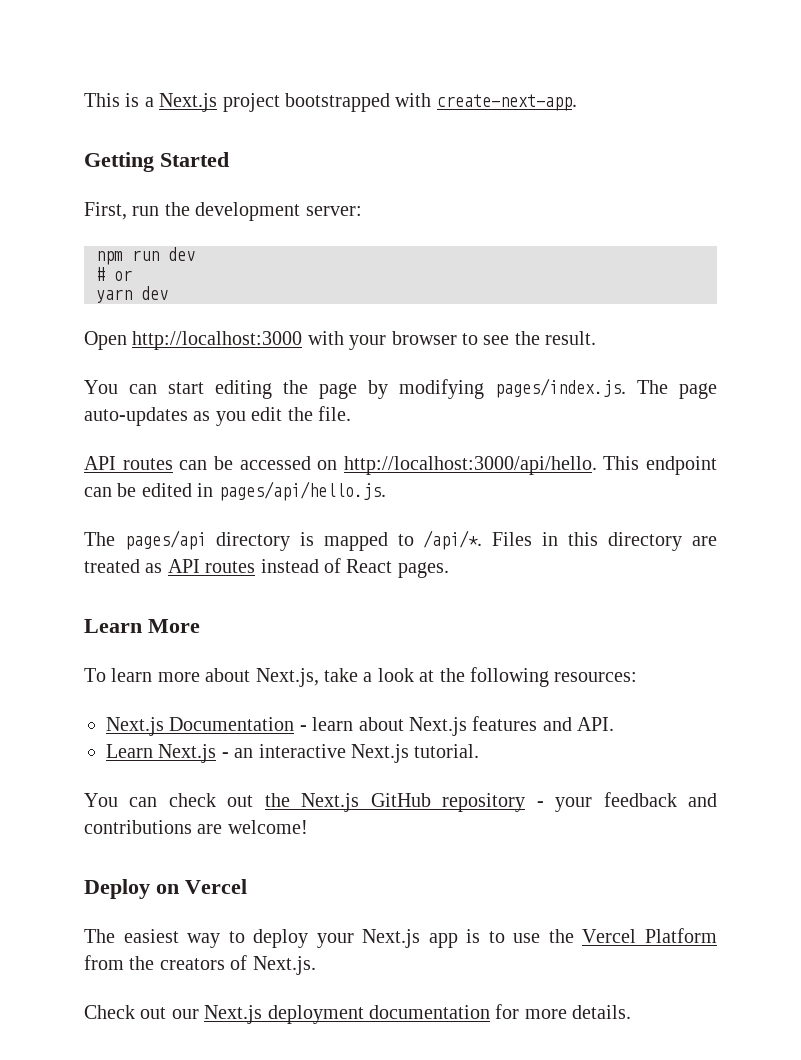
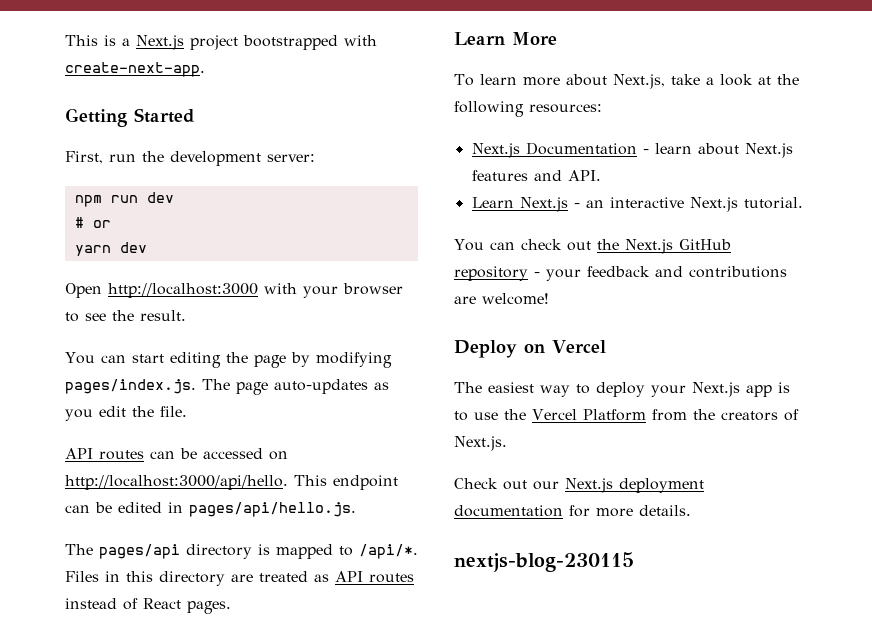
(632, 1012) none -> [454,552,634,572] // nextjs-blog-230115

